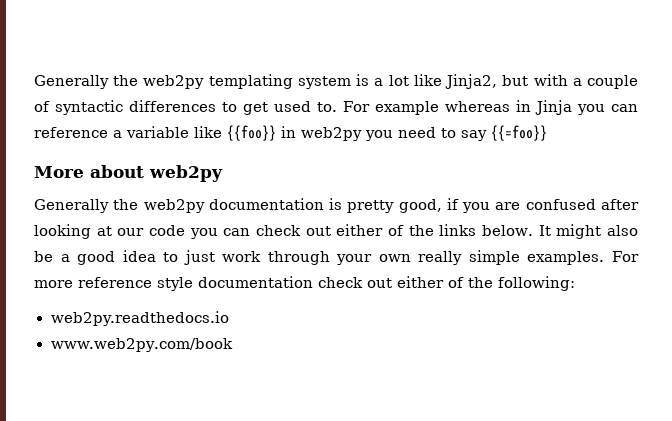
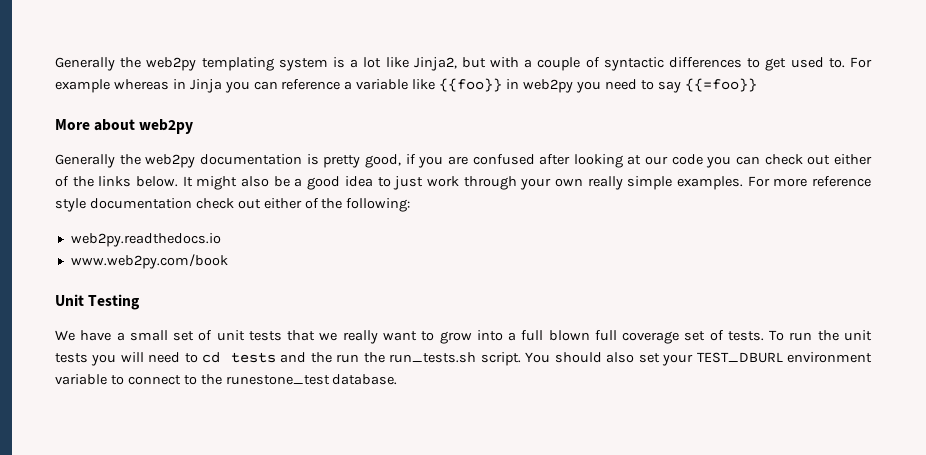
(234, 345) none -> [55,294,141,310] [55,330,872,344] [55,352,872,366] [55,374,398,385] // Unit Testing // We have a small set of unit tests that we really want to grow into a full blown full coverage set of tests. To run the unit tests you will need to cd tests and the run the run_tests.sh script. You should also set your TEST_DBURL environment variable to connect to the runestone_test database.

